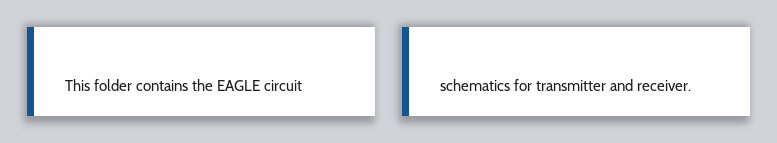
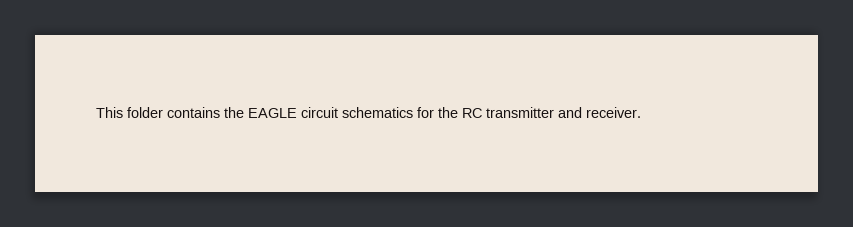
(533, 85) none -> [438,107,482,118] the RC

